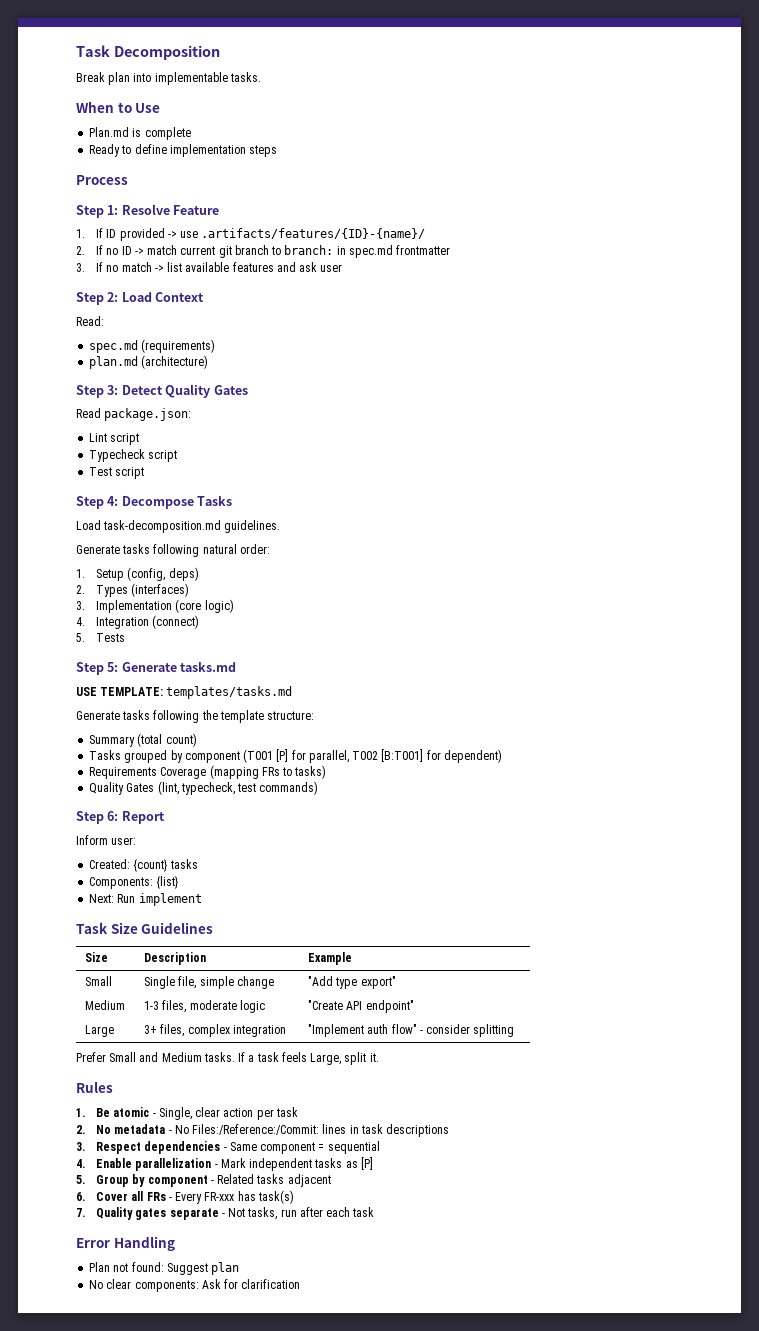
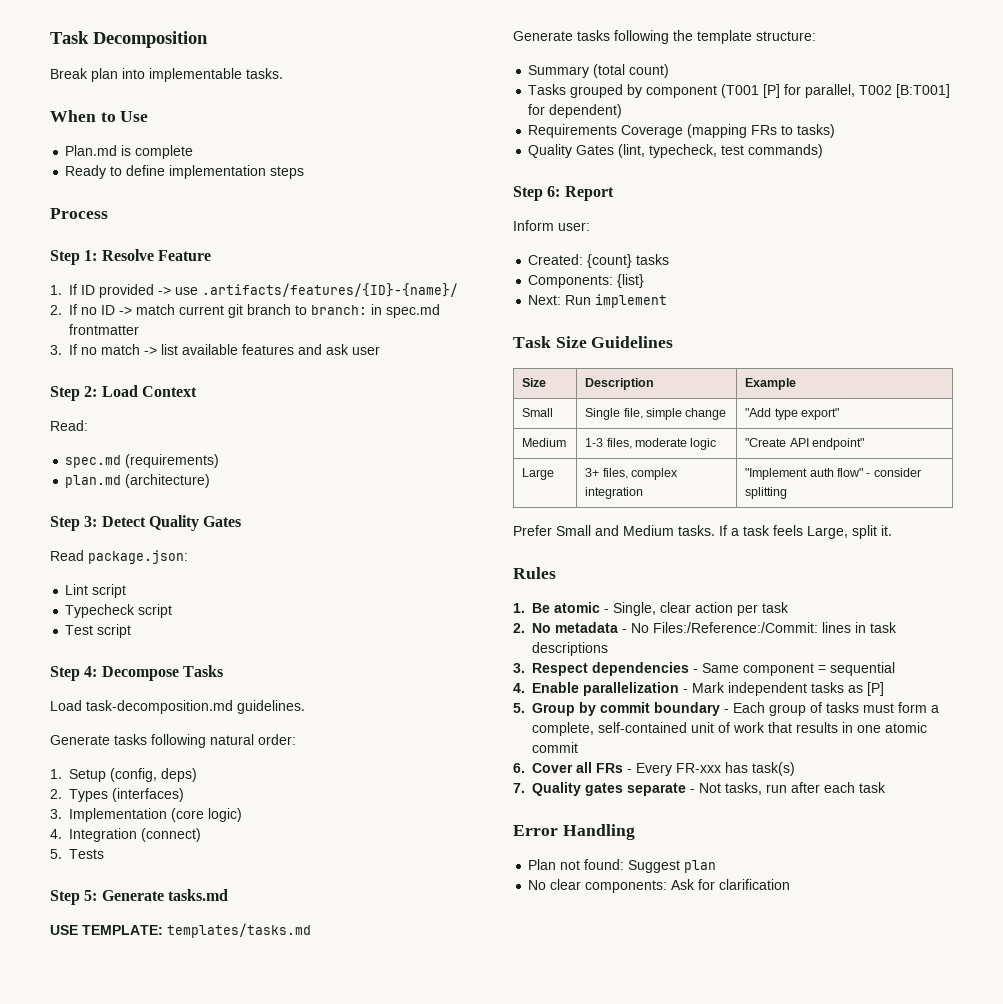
[147,1174,331,1187] component - Related tasks adjacent -> [600,702,939,716] [532,722,927,736] [532,742,578,753] commit boundary - Each group of tasks must form a complete, self-contained unit of work that results in one atomic commit

